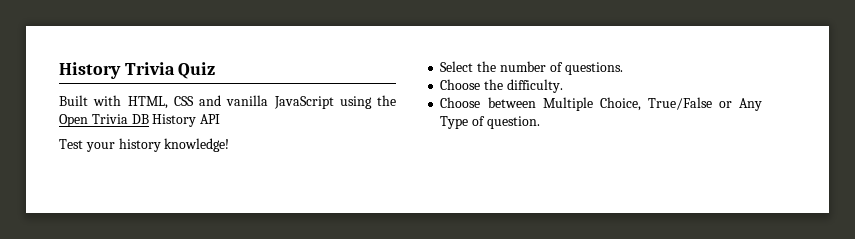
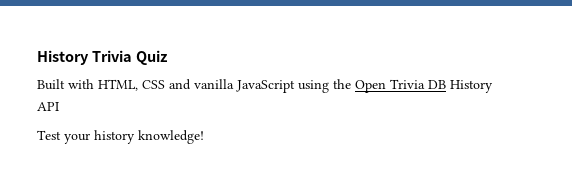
[440,61,623,75] [440,79,563,93] [440,97,762,111] [440,116,540,129] // Select the number of questions. // Choose the difficulty. // Choose between Multiple Choice, True/False or Any Type of question. -> (204, 137) none

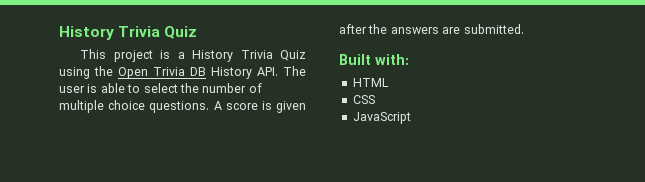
[37,79,295,93] Built with HTML, CSS and vanilla JavaScript -> [80,49,306,62] This project is a History Trivia Quiz
[37,102,59,111] [37,130,204,144] API // Test your history knowledge! -> [257,66,306,76] [59,83,262,93] [59,100,306,113] [339,24,524,34] [339,54,409,65] [352,78,389,87] [352,95,375,104] [352,112,411,124] API. The user is able to select the number of multiple choice questions. A score is given after the answers are submitted. // Built with: // HTML // CSS // JavaScript

